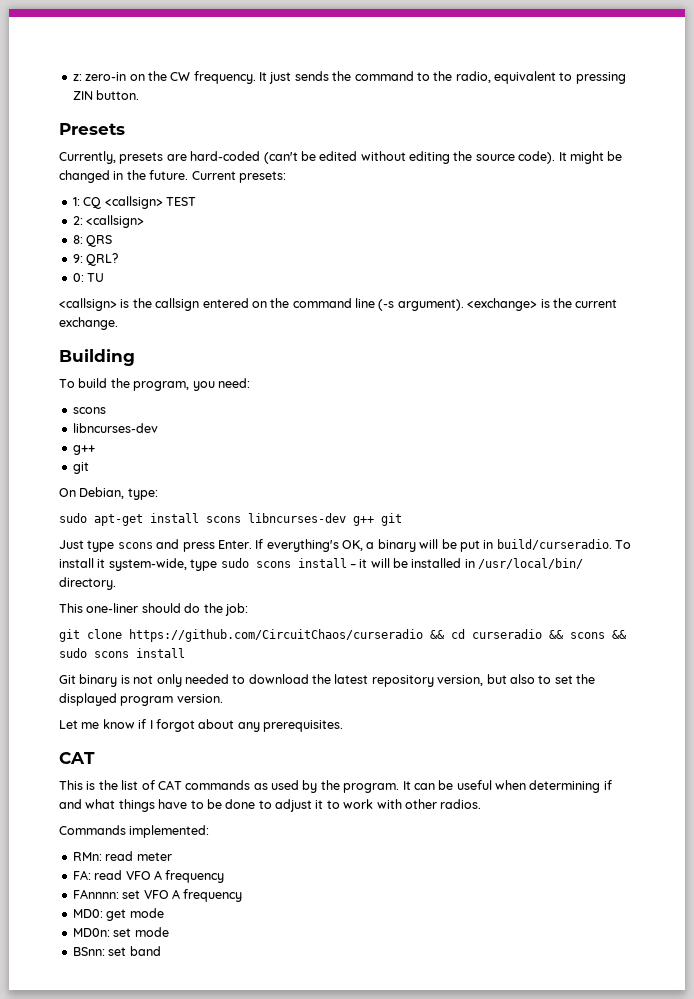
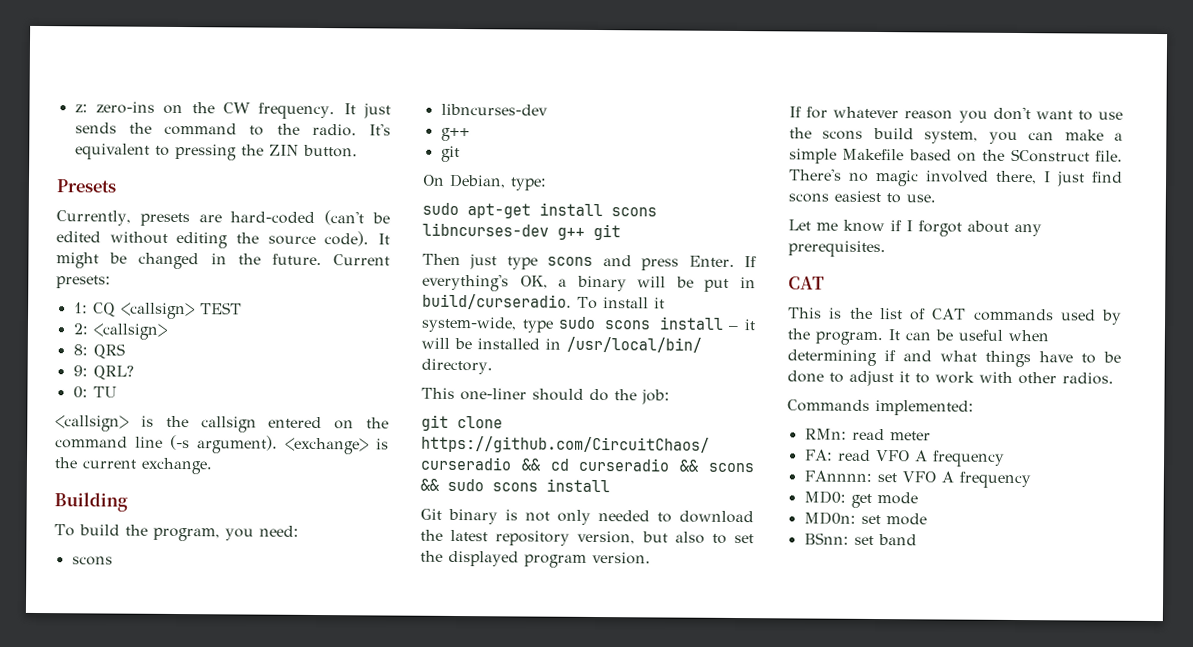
[85,72,127,81] zero-in -> [95,101,155,114] zero-ins
[455,71,491,83] radio, -> [311,123,391,137] radio. It's
(626, 78) none -> [240,144,264,156] the
[59,540,84,549] Just -> [422,253,498,270] Then just
(223, 698) none -> [789,106,1123,123] [789,127,1123,145] [789,148,1123,164] [789,168,1123,187] [788,190,936,204] // If for whatever reason you don't want to use the scons build system, you can make a simple Makefile based on the SConstruct file. There's no magic involved there, I just find scons easiest to use.
[253,783,268,790] as -> (1054, 315) none

